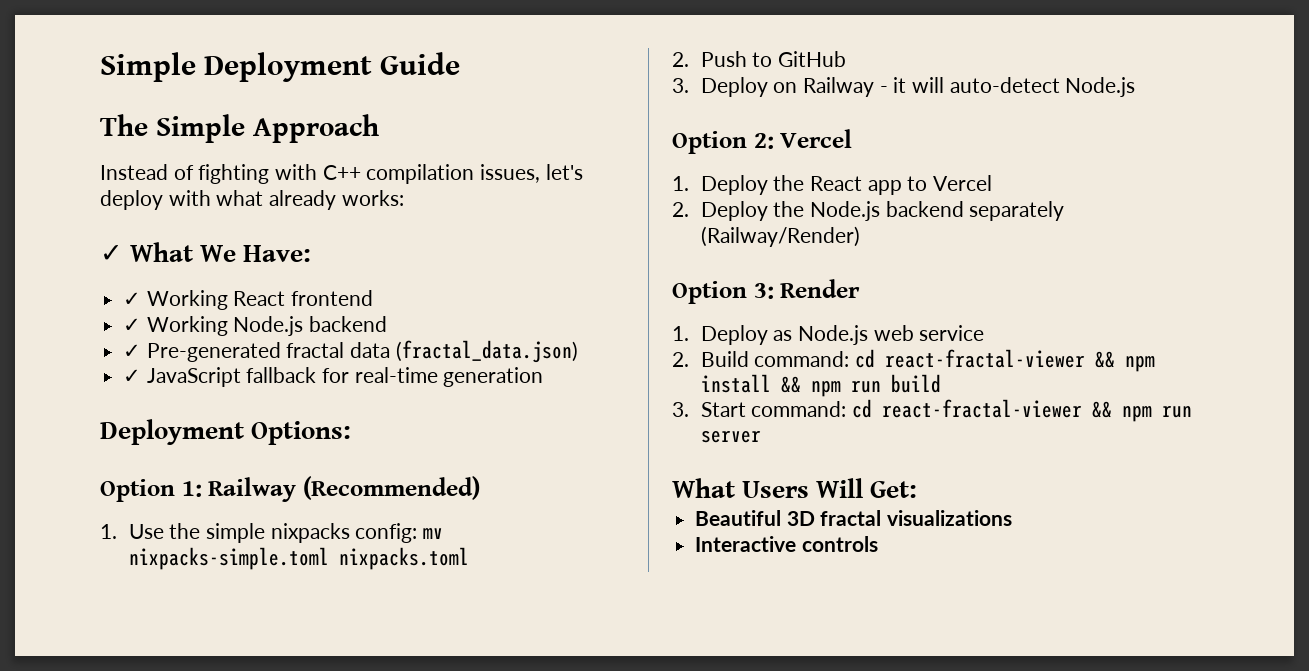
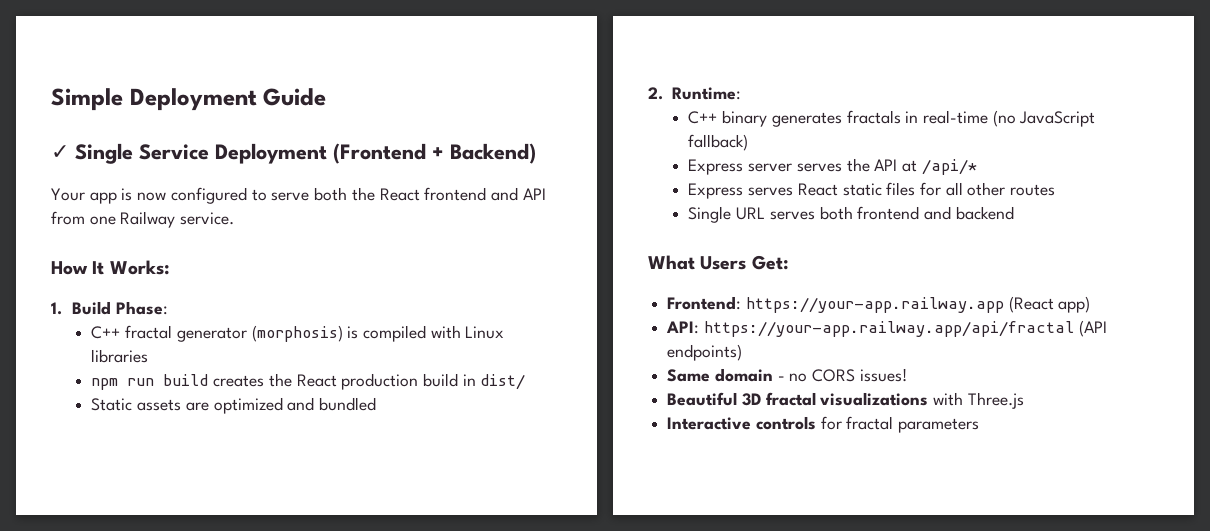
[100,114,379,143] [100,164,583,184] [100,190,404,210] [100,242,312,262] [123,290,374,310] [123,316,388,336] [123,340,578,363] [123,367,544,387] [100,419,352,445] [100,476,480,502] [100,523,444,543] [128,547,469,570] [672,51,847,67] [672,77,1136,97] [672,129,853,154] [672,175,993,195] [672,201,1065,221] [700,226,860,247] [672,279,861,304] [672,325,985,345] [672,349,1156,372] [700,374,941,397] [672,399,1193,422] [700,430,761,443] The Simple Approach // Instead of fighting with C++ compilation issues, let's deploy with what already works: // ✓ What We Have: // ✓ Working React frontend // ✓ Working Node.js backend // ✓ Pre-generated fractal data (fractal_data.json) // ✓ JavaScript fallback for real-time generation // Deployment Options: // Option 1: Railway (Recommended) // 1. Use the simple nixpacks config: mv nixpacks-simple.toml nixpacks.toml // 2. Push to GitHub // 3. Deploy on Railway - it will auto-detect Node.js // Option 2: Vercel // 1. Deploy the React app to Vercel // 2. Deploy the Node.js backend separately (Railway/Render) // Option 3: Render // 1. Deploy as Node.js web service // 2. Build command: cd react-fractal-viewer && npm install && npm run build // 3. Start command: cd react-fractal-viewer && npm run server -> [51,143,536,164] [51,187,546,204] [51,211,235,228] [51,260,170,275] [51,301,168,315] [91,325,505,342] [91,349,149,363] [91,373,526,390] [91,397,377,414] [648,87,741,100] [688,110,1096,127] [688,134,749,151] [688,158,977,175] [688,182,1056,199] [688,206,1014,223] ✓ Single Service Deployment (Frontend + Backend) // Your app is now configured to serve both the React frontend and API from one Railway service. // How It Works: // 1. Build Phase: // C++ fractal generator (morphosis) is compiled with Linux libraries // npm run build creates the React production build in dist/ // Static assets are optimized and bundled // 2. Runtime: // C++ binary generates fractals in real-time (no JavaScript fallback) // Express server serves the API at /api/* // Express serves React static files for all other routes // Single URL serves both frontend and backend
[816,478,864,498] Will -> (747, 263) none
(918, 489) none -> [667,296,1091,313] [666,320,1107,337] [667,344,743,361] [667,368,907,382] // Frontend: https://your-app.railway.app (React app) // API: https://your-app.railway.app/api/fractal (API endpoints) // Same domain - no CORS issues!
(1013, 518) none -> [933,392,1024,409] with Three.js
(878, 544) none -> [820,416,980,433] for fractal parameters

